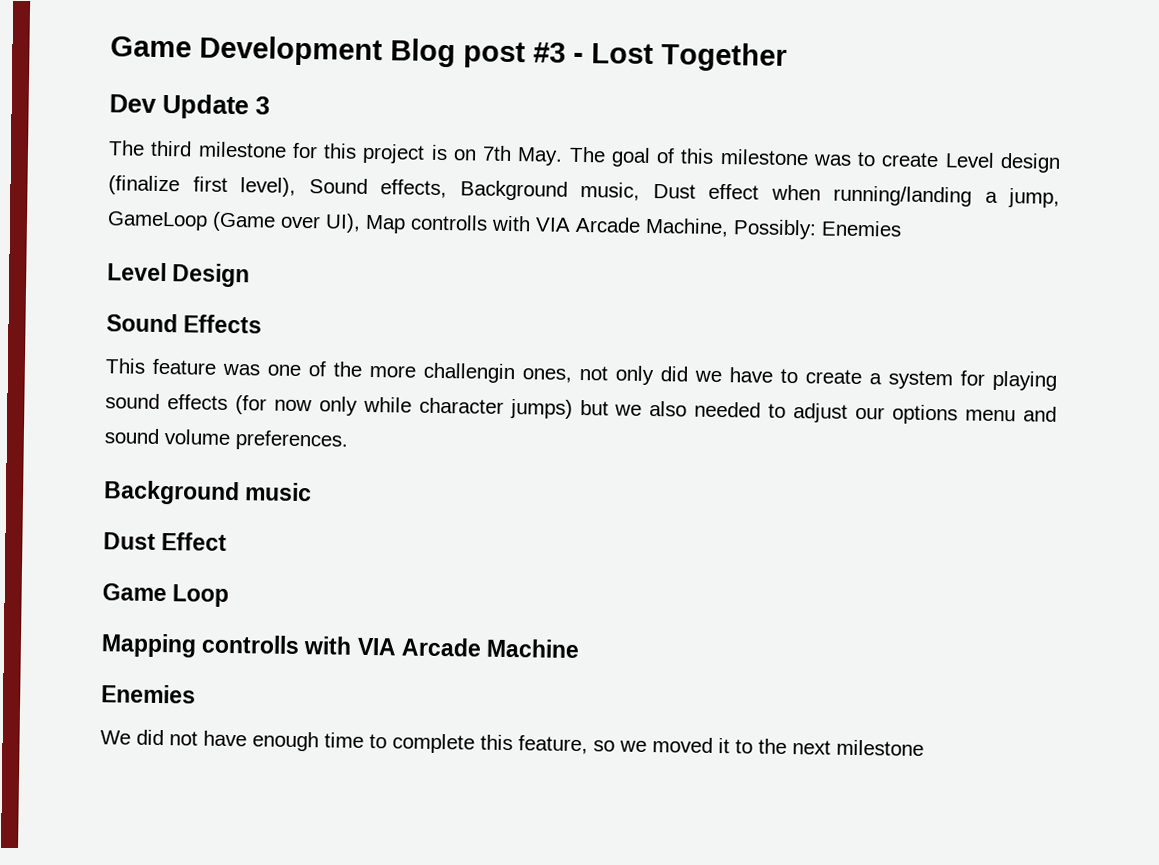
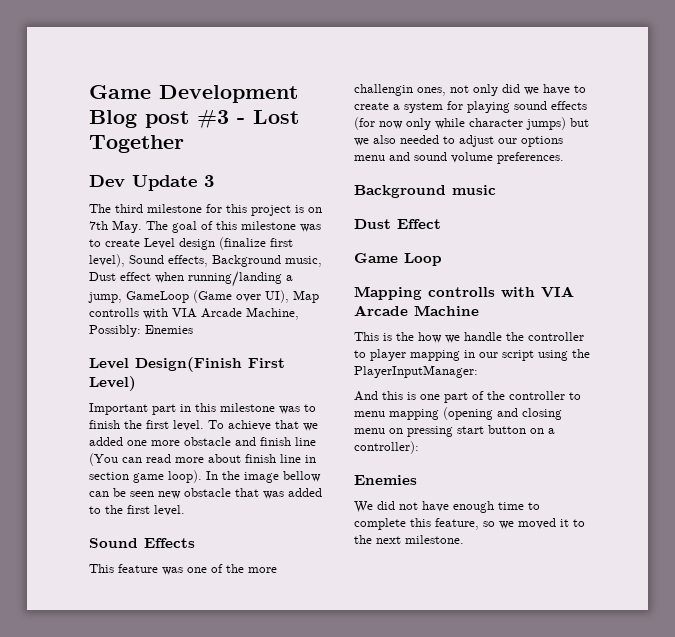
[172,263,251,288] Design -> [135,357,285,372] [89,376,136,391] [89,403,316,415] [89,420,318,431] [89,437,316,446] [89,453,316,466] [89,470,321,483] [89,488,322,499] [89,505,185,516] Design(Finish First Level) // Important part in this milestone was to finish the first level. To achieve that we added one more obstacle and finish line (You can read more about finish line in section game loop). In the image bellow can be seen new obstacle that was added to the first level.
(581, 648) none -> [354,332,584,343] [354,349,590,361] [354,365,478,378] [354,391,581,403] [354,407,562,420] [354,425,555,437] [354,441,419,454] // This is the how we handle the controller to player mapping in our script using the PlayerInputManager: // And this is one part of the controller to menu mapping (opening and closing menu on pressing start button on a controller):
[836,739,924,756] milestone -> [405,535,464,544] milestone.

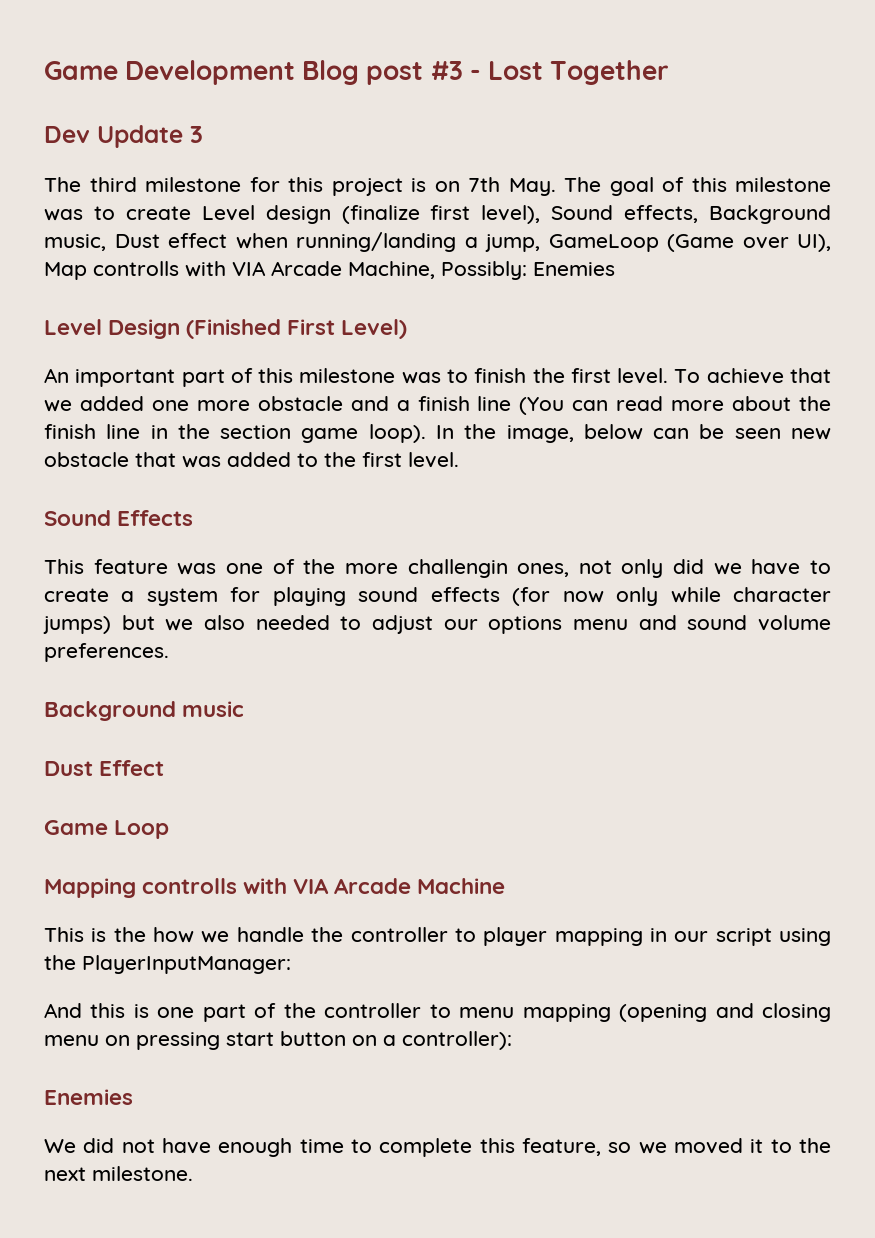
[135,357,242,372] Design(Finish -> [108,319,282,339] Design (Finished
[89,403,191,415] Important part in -> [44,368,253,387] An important part of
(256, 441) none -> [396,400,410,411] a
(241, 458) none -> [799,396,832,411] the
(316, 459) none -> [177,424,210,439] the
[244,471,321,483] image bellow -> [506,424,643,443] image, below

